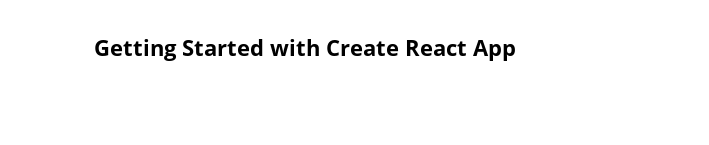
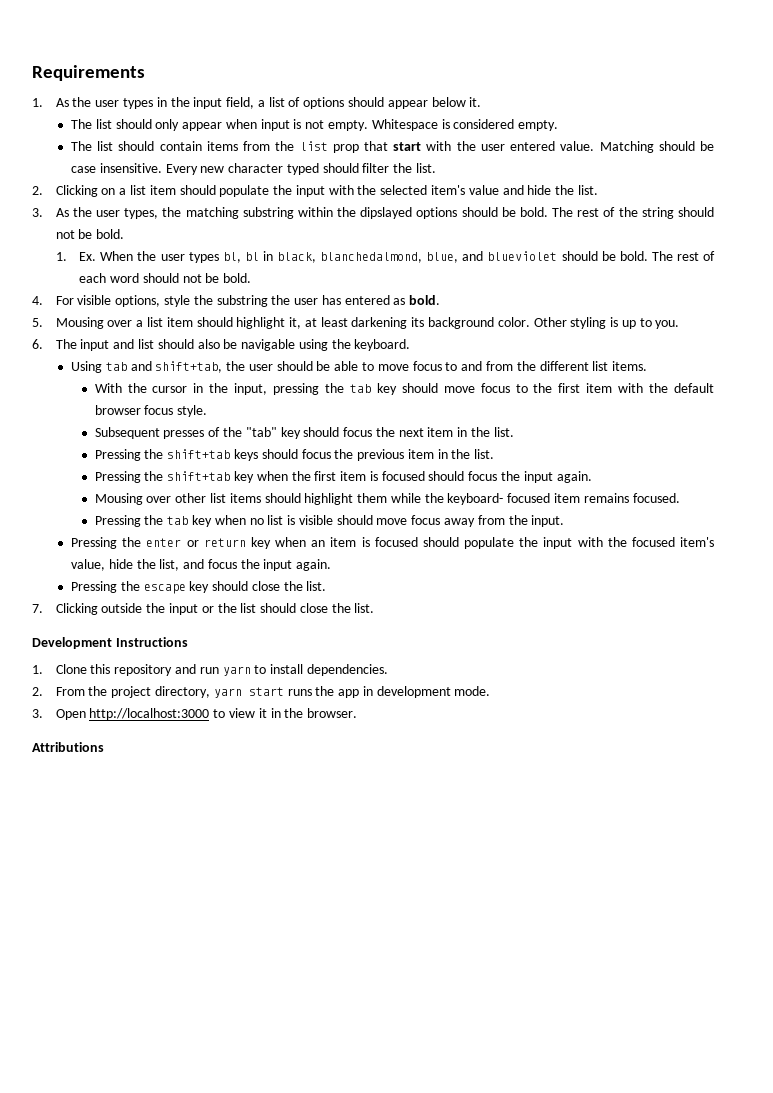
[94,39,516,61] Getting Started with Create React App -> [32,65,145,81] [32,97,482,109] [71,119,559,131] [71,141,714,153] [71,163,437,175] [32,185,598,197] [32,207,714,219] [55,229,125,239] [55,251,716,263] [79,273,252,283] [32,295,441,307] [32,317,680,329] [32,339,411,351] [71,361,648,373] [94,383,714,395] [94,405,208,417] [94,427,514,439] [94,449,495,461] [94,471,592,483] [94,493,680,505] [94,515,565,527] [71,537,714,549] [71,559,332,571] [71,581,327,594] [32,603,375,615] [32,637,188,649] [32,664,388,676] [32,686,491,698] [32,708,358,720] [32,742,104,752] Requirements // 1. As the user types in the input field, a list of options should appear below it. // The list should only appear when input is not empty. Whitespace is considered empty. // The list should contain items from the list prop that start with the user entered value. Matching should be case insensitive. Every new character typed should filter the list. // 2. Clicking on a list item should populate the input with the selected item's value and hide the list. // 3. As the user types, the matching substring within the dipslayed options should be bold. The rest of the string should not be bold. // 1. Ex. When the user types bl, bl in black, blanchedalmond, blue, and blueviolet should be bold. The rest of each word should not be bold. // 4. For visible options, style the substring the user has entered as bold. // 5. Mousing over a list item should highlight it, at least darkening its background color. Other styling is up to you. // 6. The input and list should also be navigable using the keyboard. // Using tab and shift+tab, the user should be able to move focus to and from the different list items. // With the cursor in the input, pressing the tab key should move focus to the first item with the default browser focus style. // Subsequent presses of the "tab" key should focus the next item in the list. // Pressing the shift+tab keys should focus the previous item in the list. // Pressing the shift+tab key when the first item is focused should focus the input again. // Mousing over other list items should highlight them while the keyboard- focused item remains focused. // Pressing the tab key when no list is visible should move focus away from the input. // Pressing the enter or return key when an item is focused should populate the input with the focused item's value, hide the list, and focus the input again. // Pressing the escape key should close the list. // 7. Clicking outside the input or the list should close the list. // Development Instructions // 1. Clone this repository and run yarn to install dependencies. // 2. From the project directory, yarn start runs the app in development mode. // 3. Open http://localhost:3000 to view it in the browser. // Attributions

